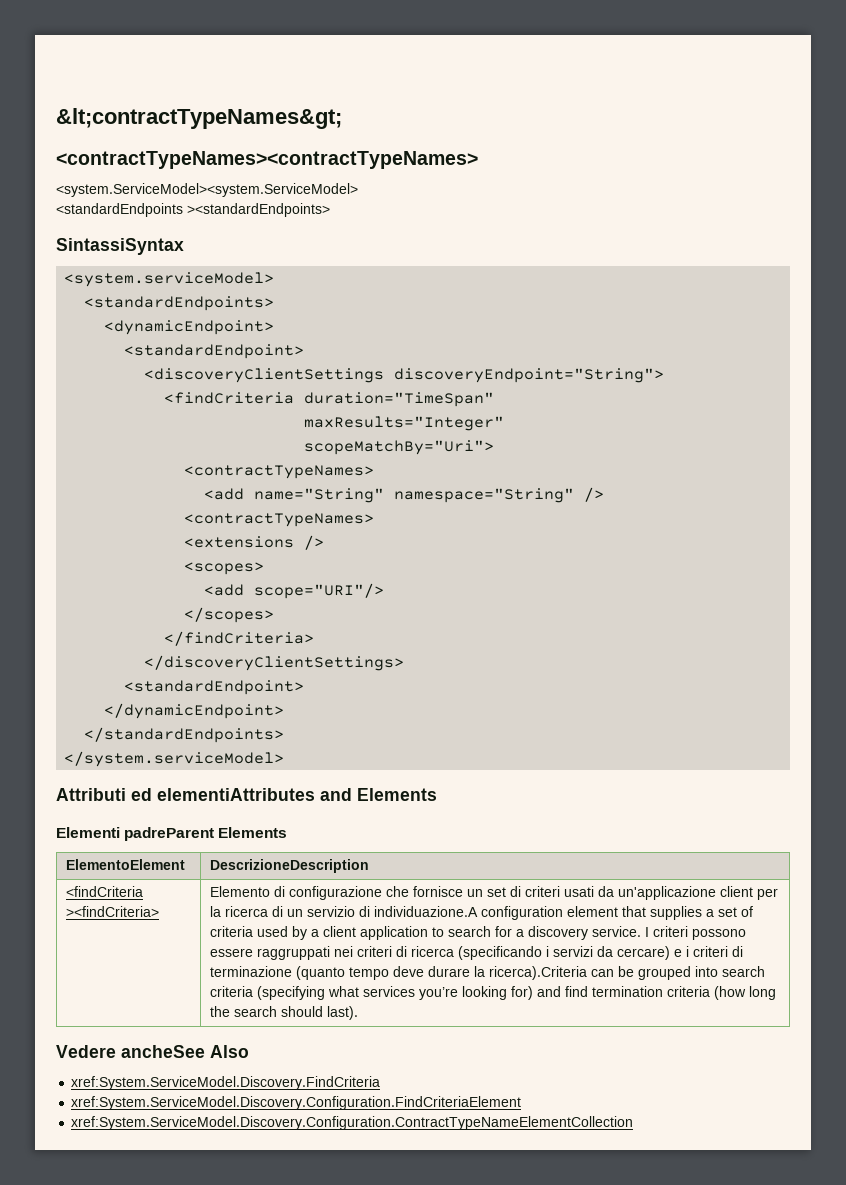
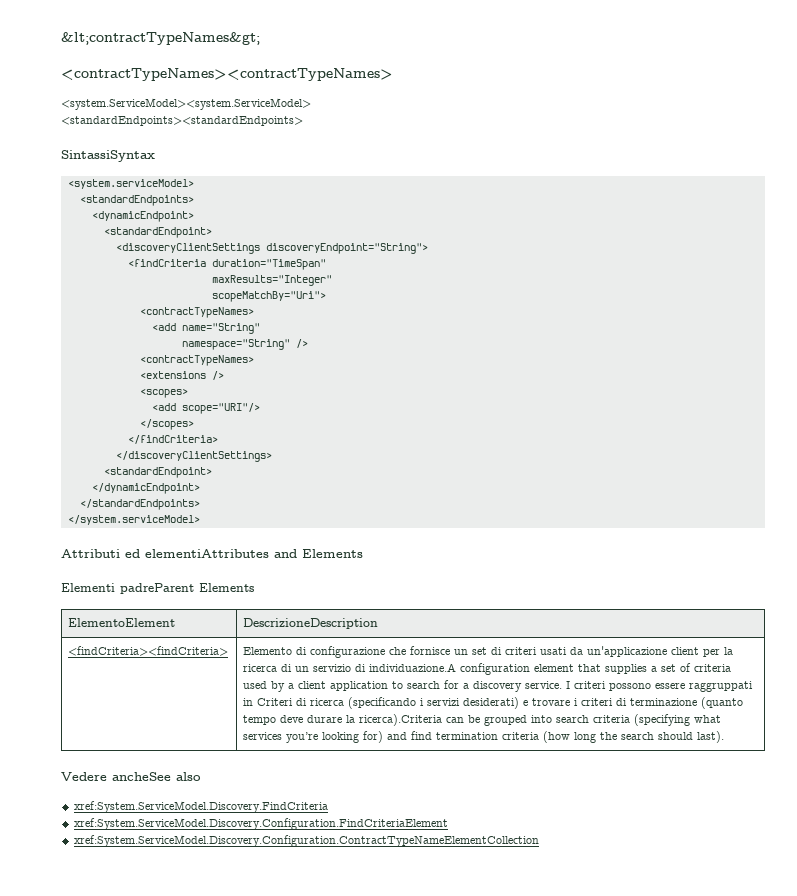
[56,203,330,217] <standardEndpoints ><standardEndpoints> -> [61,116,303,126] <standardEndpoints><standardEndpoints>
(385, 495) none -> (260, 328) //
[65,886,143,897] [65,906,159,917] <findCriteria ><findCriteria> -> [68,646,229,656] <findCriteria><findCriteria>
[333,946,392,957] nei criteri -> [243,698,294,706] in Criteri
[596,946,682,960] da cercare) e -> [463,697,571,709] desiderati) e trovare
[210,1045,249,1058] Also -> [176,772,201,781] also

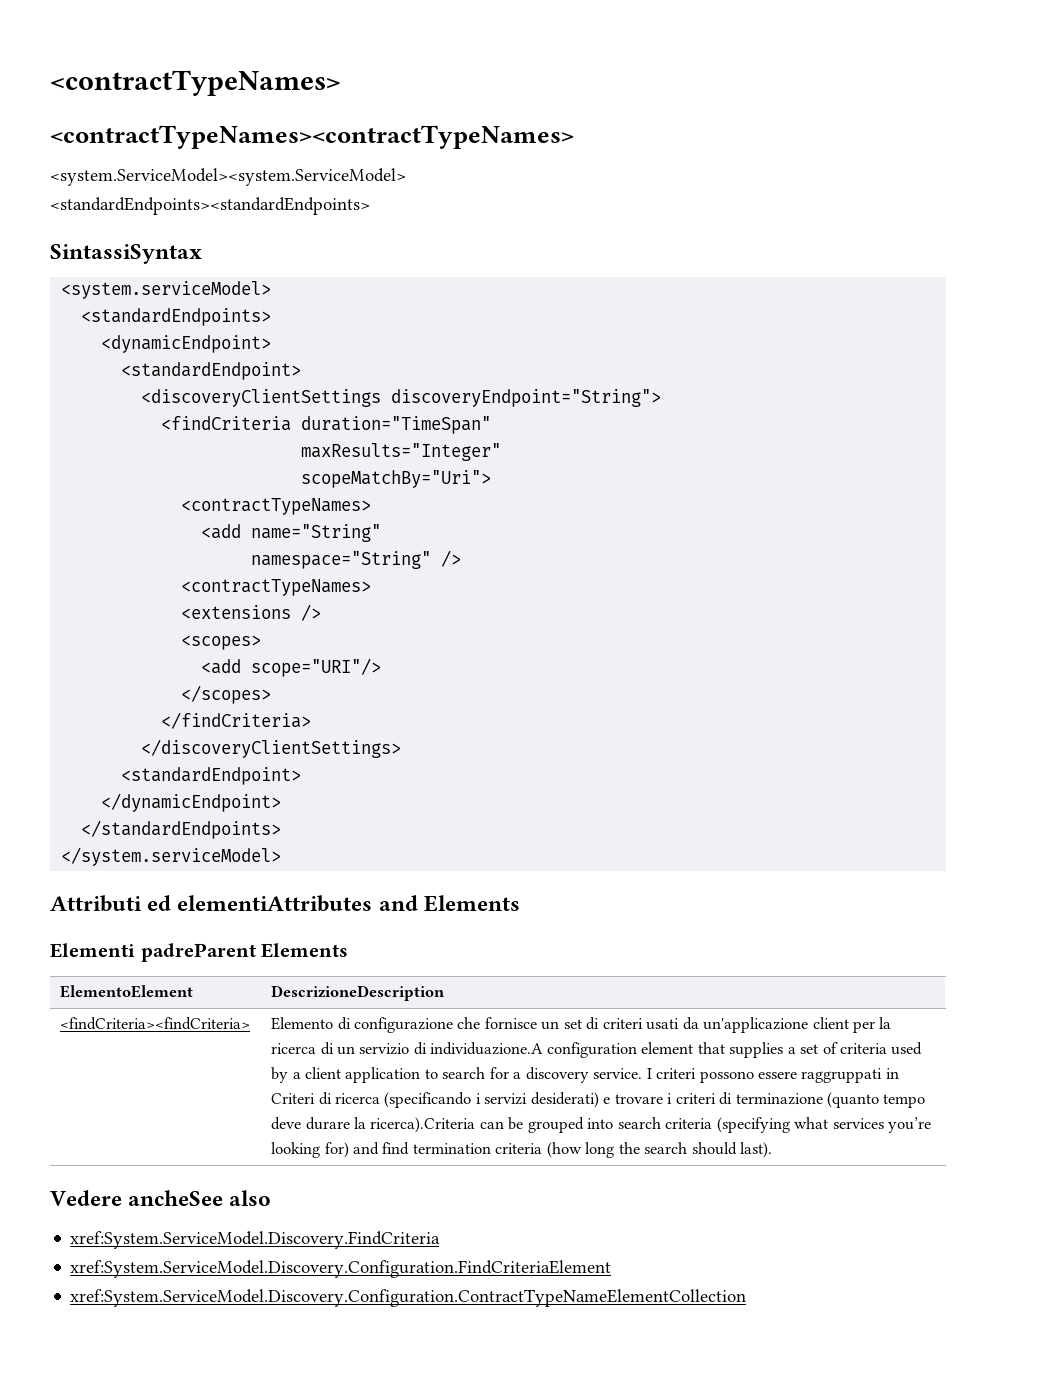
[61,32,260,45] &lt;contractTypeNames&gt; -> [50,70,341,96] <contractTypeNames>

